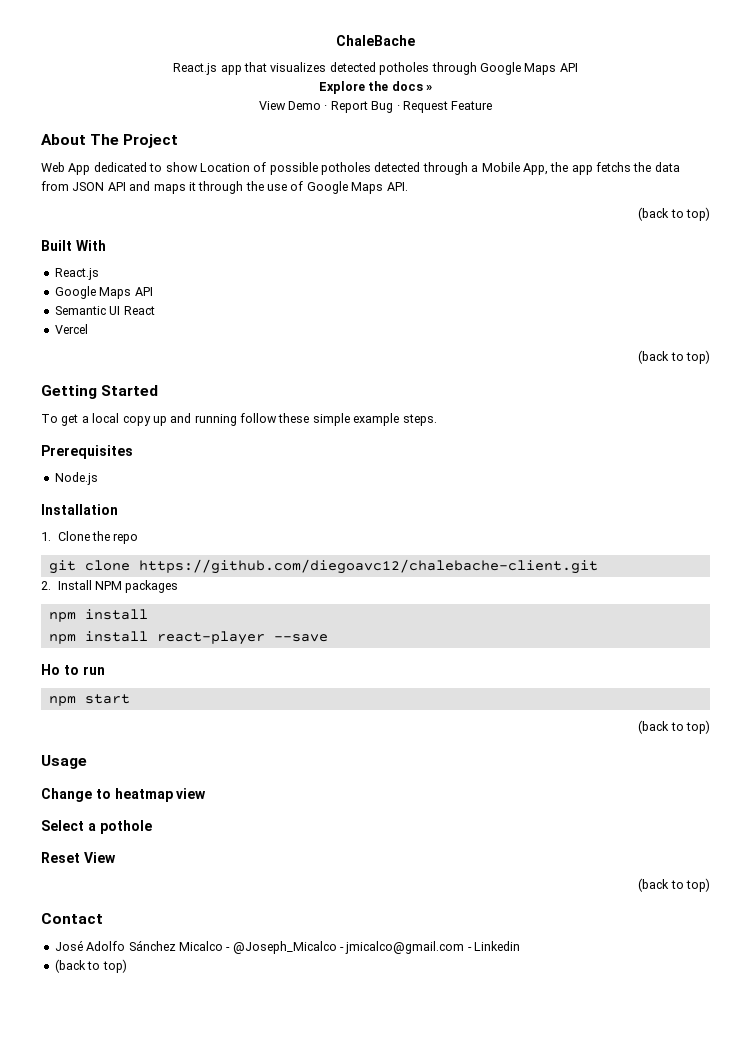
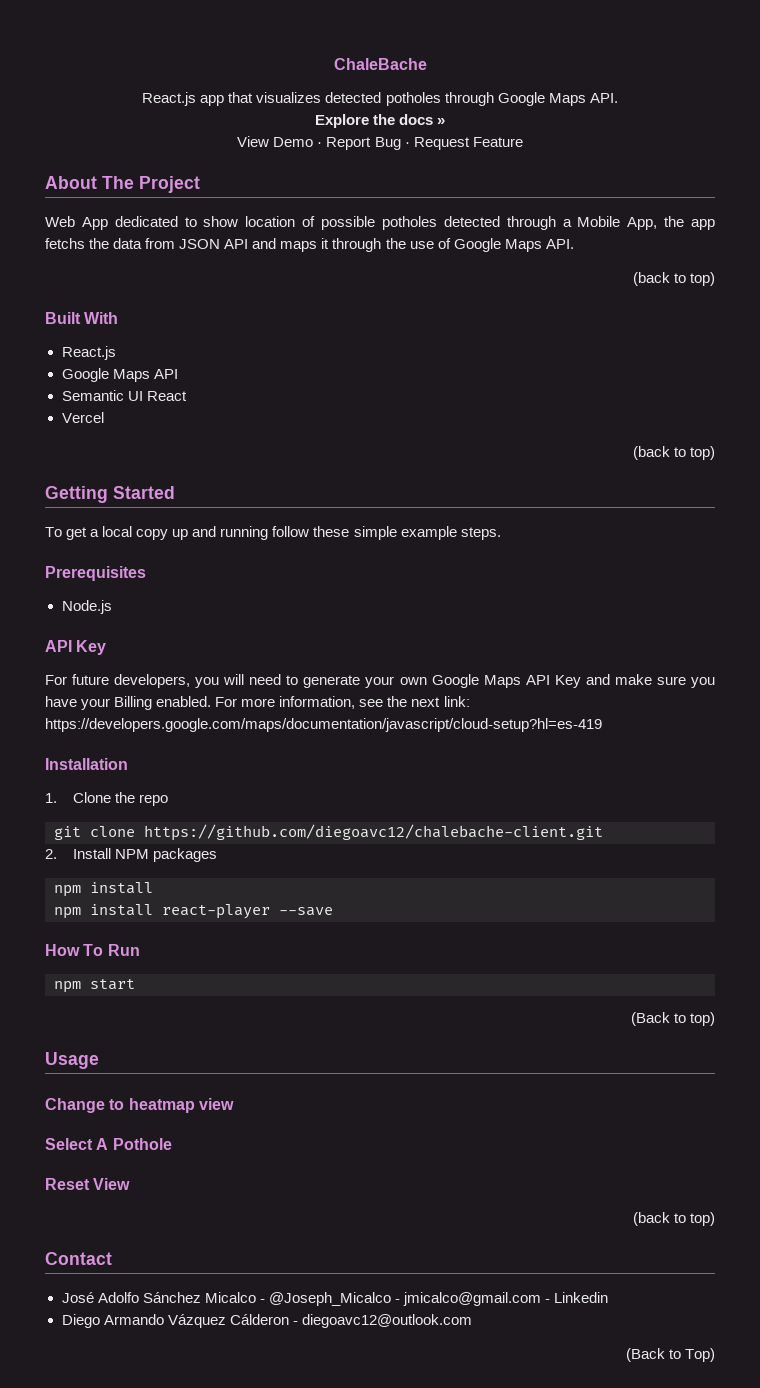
[559,63,578,72] API -> [589,93,618,103] API.
[199,163,250,172] Location -> [245,216,296,227] location
(98, 478) none -> [45,640,107,655] [45,674,715,688] [45,696,470,710] [45,718,602,732] // API Key // For future developers, you will need to generate your own Google Maps API Key and make sure you have your Billing enabled. For more information, see the next link: https://developers.google.com/maps/documentation/javascript/cloud-setup?hl=es-419
[41,664,105,675] Ho to run -> [45,944,140,956] How To Run
[638,720,670,734] (back -> [630,1012,670,1026] (Back
[87,820,152,834] a pothole -> [96,1138,172,1150] A Pothole
[54,959,127,973] (back to top) -> [61,1314,472,1328] [625,1348,715,1362] Diego Armando Vázquez Cálderon - diegoavc12@outlook.com // (Back to Top)

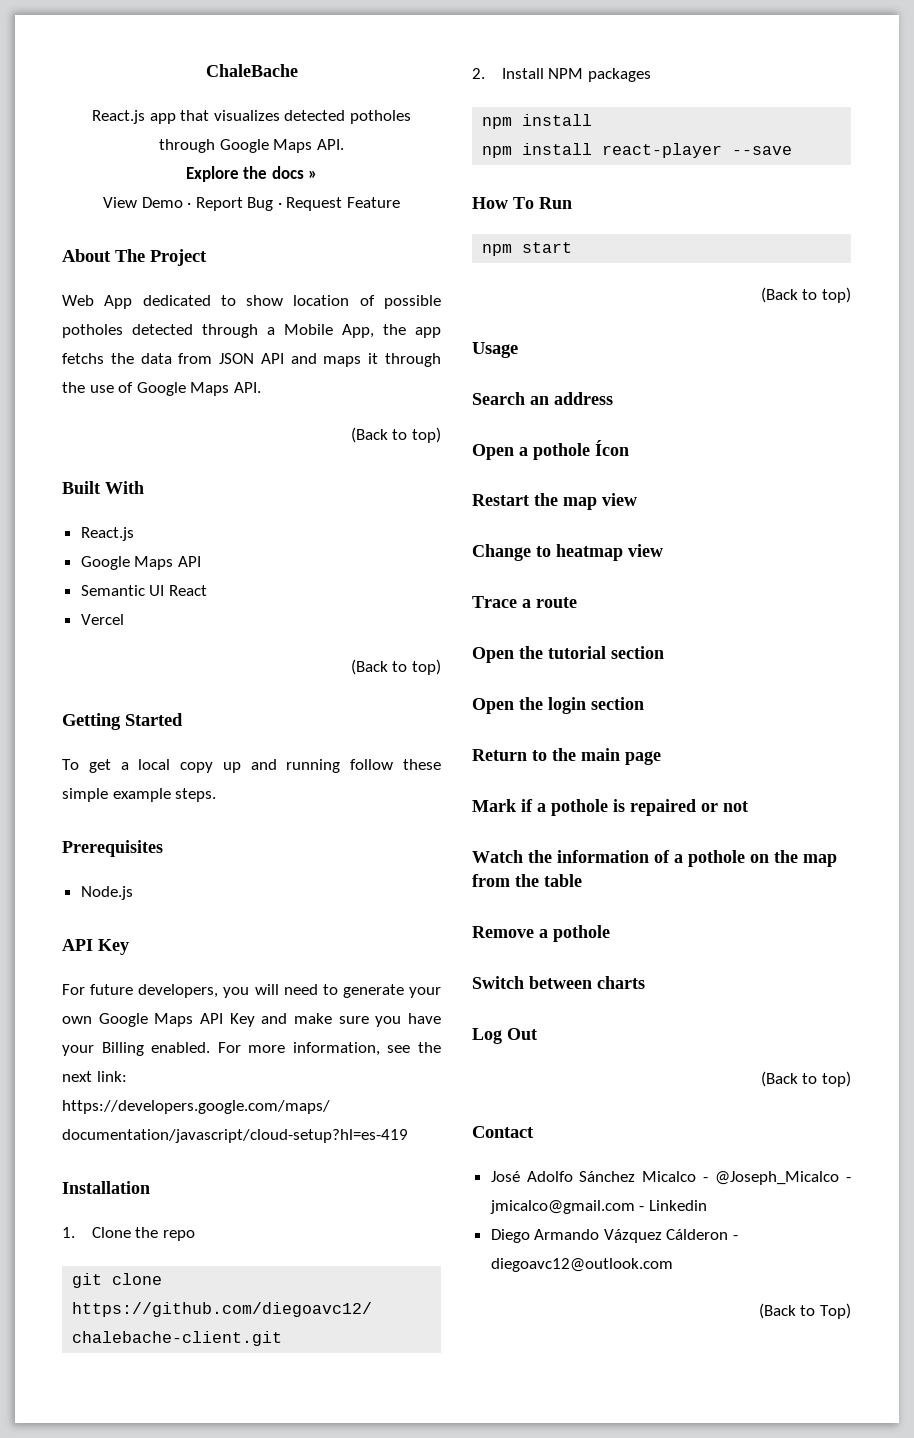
[632,272,670,286] (back -> [350,427,388,443] (Back
[632,446,670,460] (back -> [350,659,388,675] (Back
[45,1098,234,1113] [45,1138,172,1150] [45,1178,131,1190] [632,1212,670,1226] Change to heatmap view // Select A Pothole // Reset View // (back -> [472,392,613,405] [472,440,629,460] [472,493,637,510] [472,544,663,561] [472,596,577,608] [472,646,664,663] [472,697,644,714] [472,748,661,765] [472,799,748,816] [472,850,837,867] [472,874,582,887] [472,925,610,942] [472,976,645,989] [472,1028,537,1044] [760,1071,798,1087] Search an address // Open a pothole Ícon // Restart the map view // Change to heatmap view // Trace a route // Open the tutorial section // Open the login section // Return to the main page // Mark if a pothole is repaired or not // Watch the information of a pothole on the map from the table // Remove a pothole // Switch between charts // Log Out // (Back

